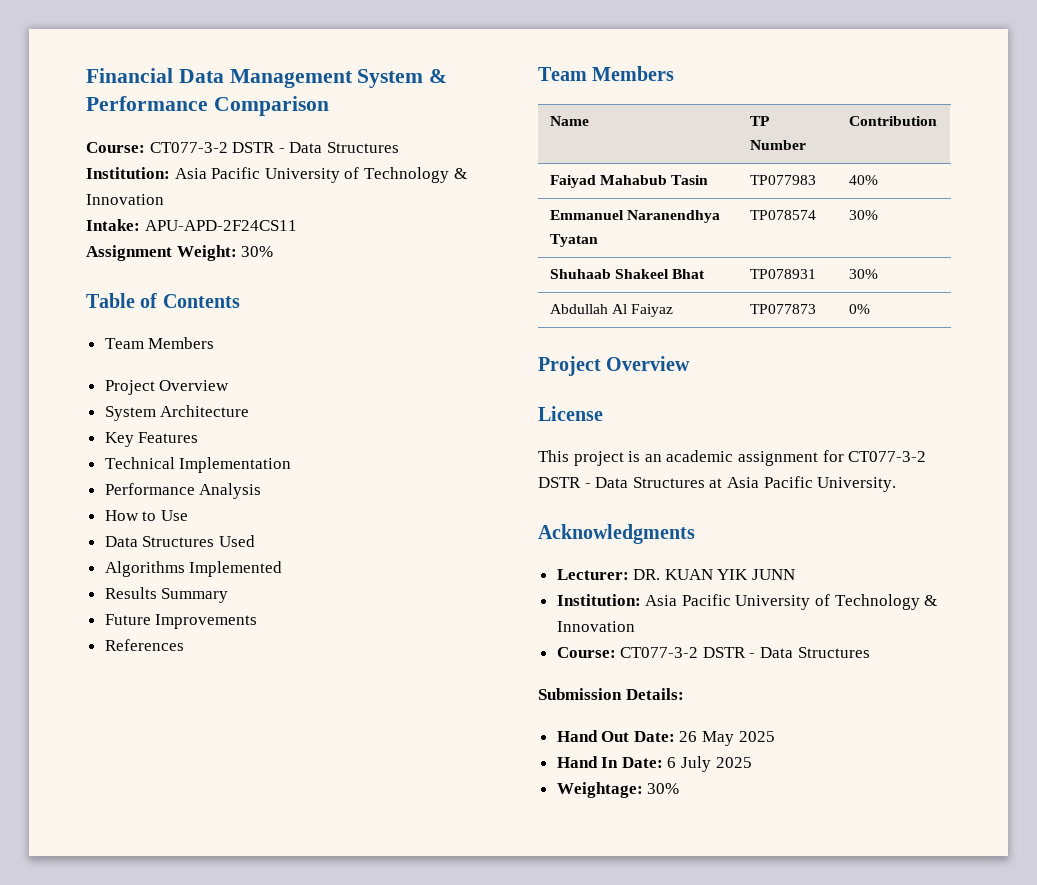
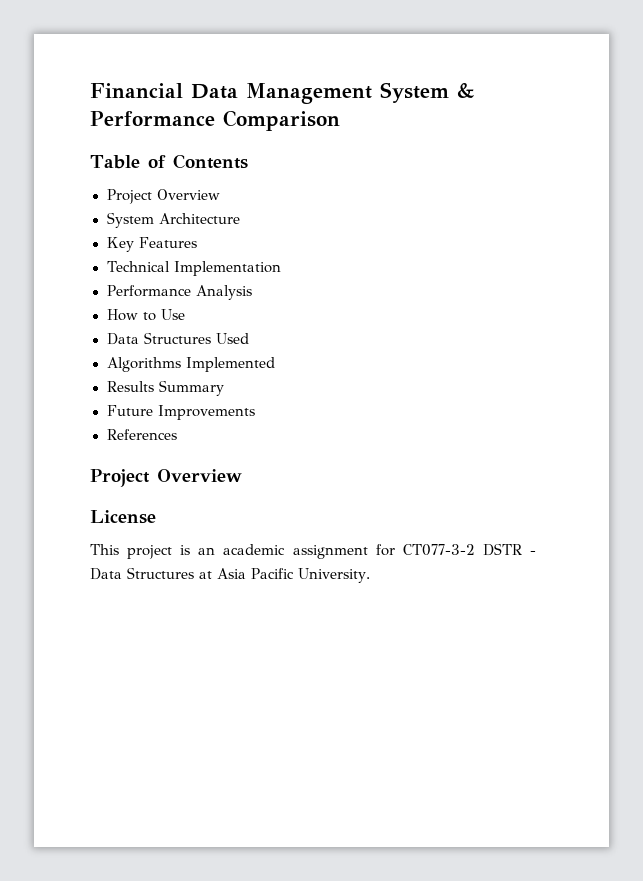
[86,142,399,153] [86,167,467,183] [86,194,164,205] [86,219,297,231] [86,245,274,261] // Course: CT077-3-2 DSTR - Data Structures // Institution: Asia Pacific University of Technology & Innovation // Intake: APU-APD-2F24CS11 // Assignment Weight: 30% -> (340, 120) none
[104,337,215,349] // Team Members -> (248, 161) none
[538,66,675,81] [549,116,589,126] [749,116,770,126] [749,140,806,150] [848,116,937,126] [549,175,709,188] [749,175,816,185] [848,175,878,185] [549,210,720,223] [549,234,598,247] [749,210,816,220] [848,210,878,220] [549,269,706,279] [749,269,816,279] [848,269,878,279] [549,304,674,317] [749,304,816,314] [848,304,870,314] // Team Members // Name | TP Number | Contribution // Faiyad Mahabub Tasin | TP077983 | 40% // Emmanuel Naranendhya Tyatan | TP078574 | 30% // Shuhaab Shakeel Bhat | TP078931 | 30% // Abdullah Al Faiyaz | TP077873 | 0% -> (177, 434) none
[538,524,695,544] [556,569,796,580] [556,594,938,610] [556,621,635,632] [556,647,870,658] [538,688,684,700] [556,730,775,746] [556,756,752,772] [556,782,680,798] // Acknowledgments // Lecturer: DR. KUAN YIK JUNN // Institution: Asia Pacific University of Technology & Innovation // Course: CT077-3-2 DSTR - Data Structures // Submission Details: // Hand Out Date: 26 May 2025 // Hand In Date: 6 July 2025 // Weightage: 30% -> (370, 575) none

